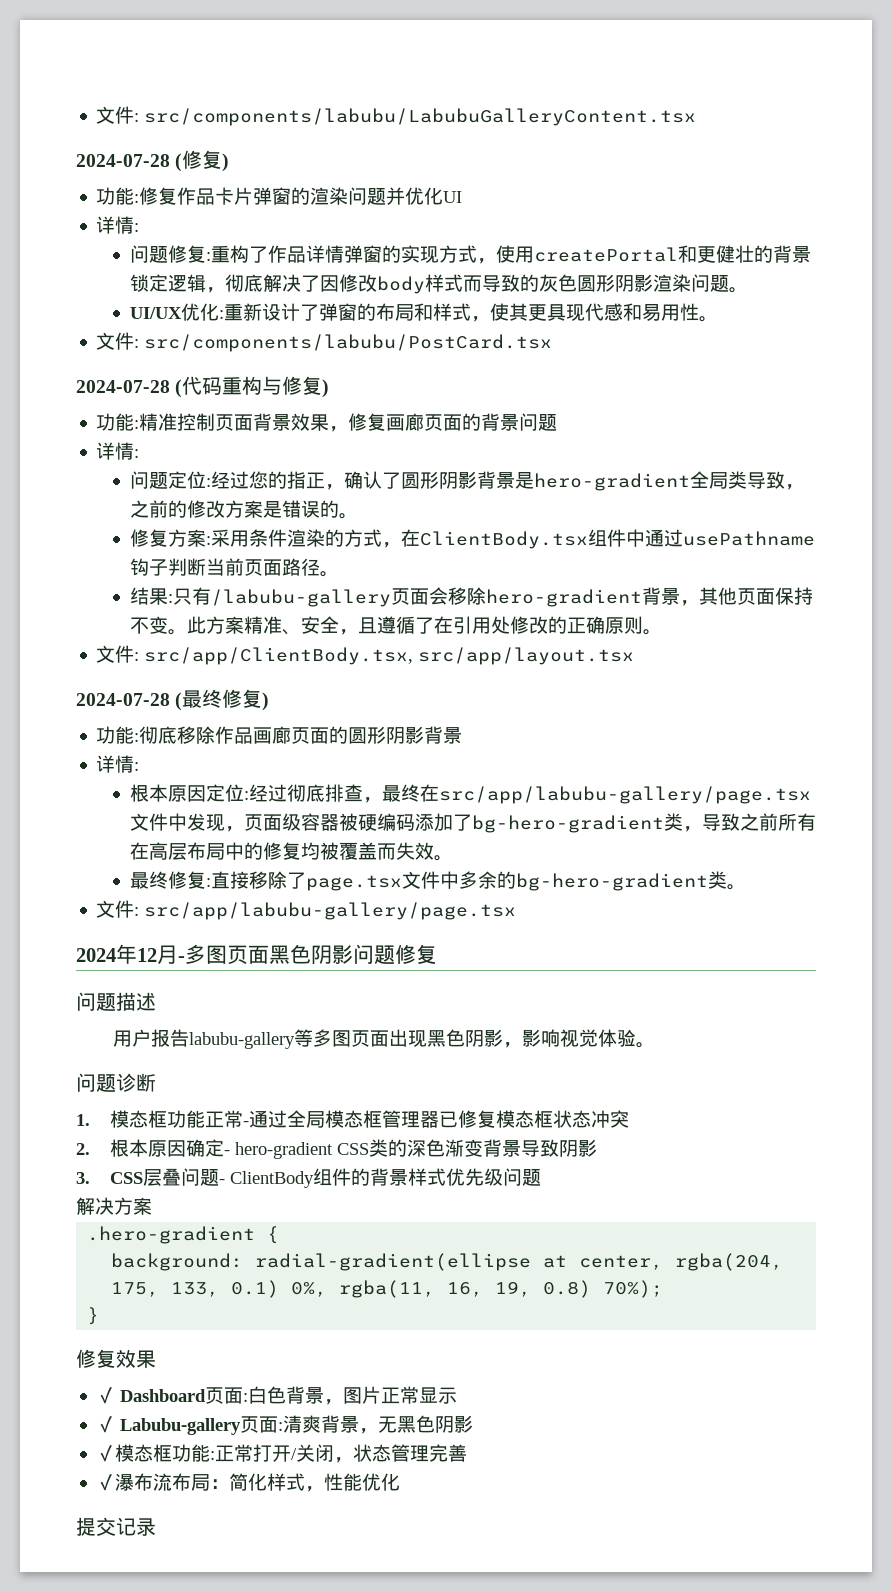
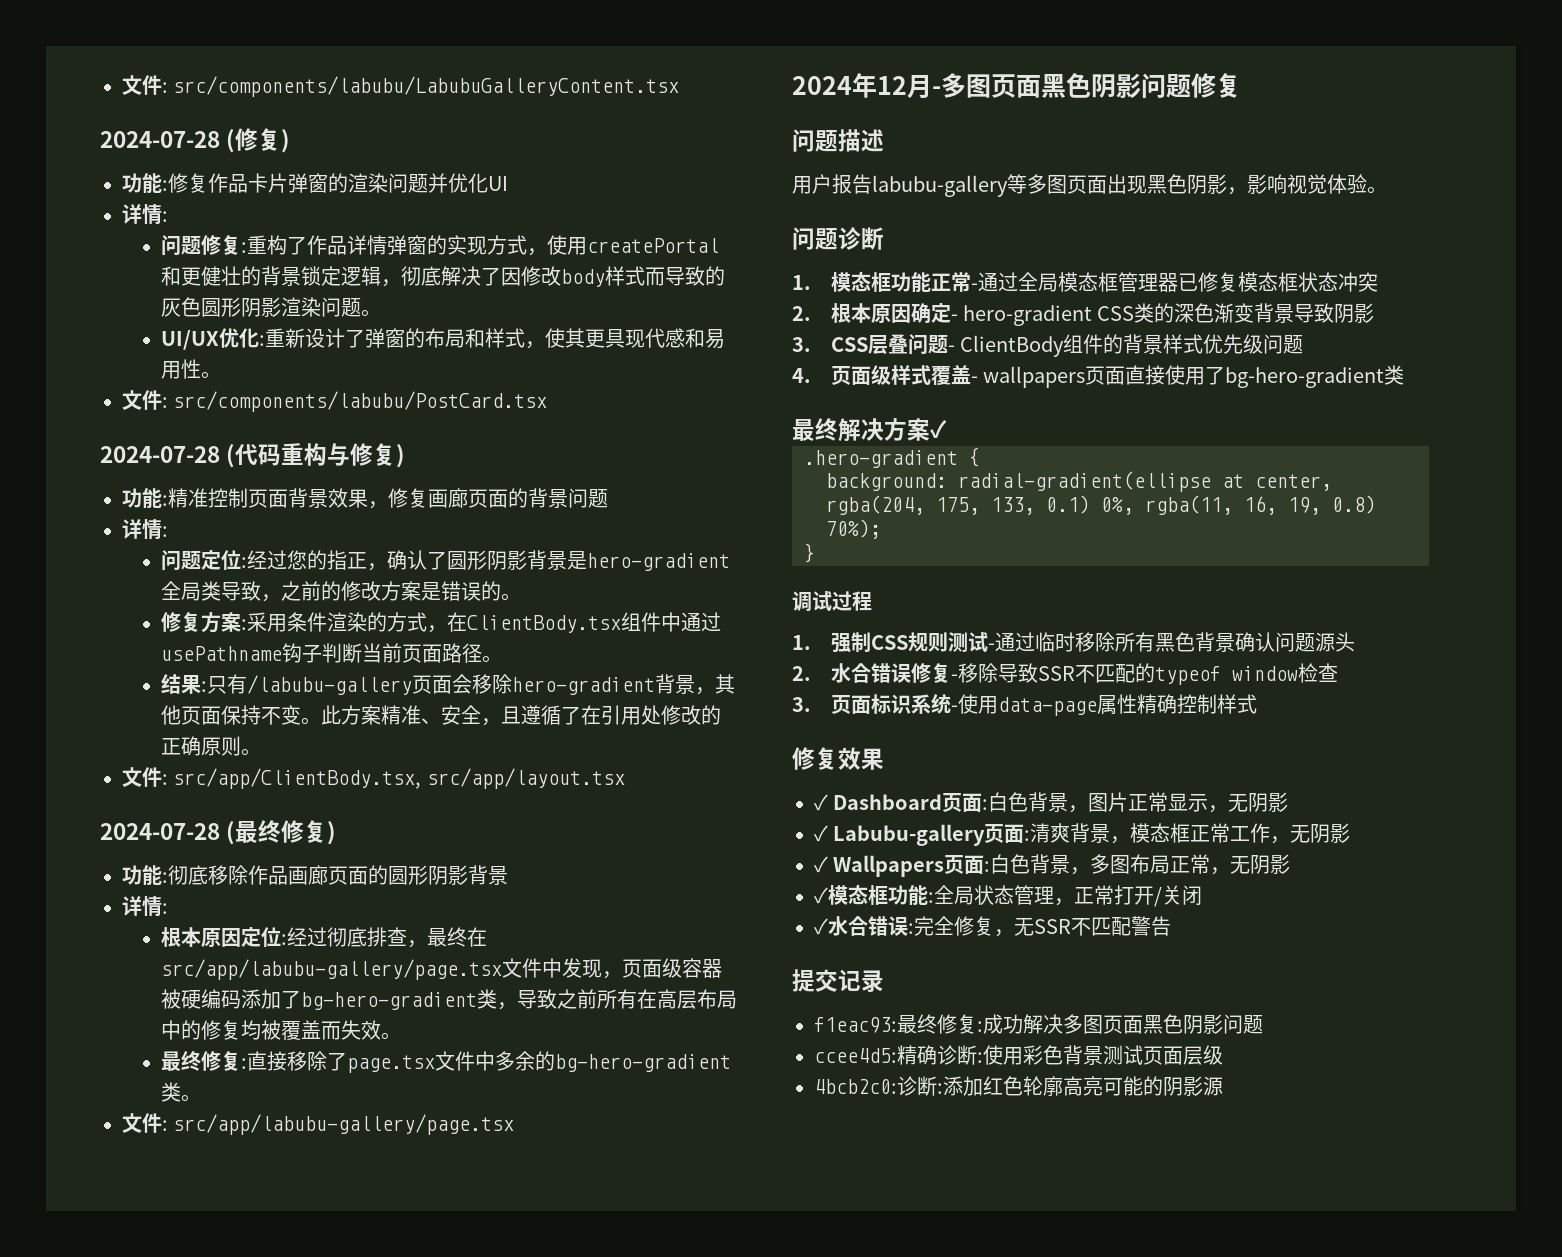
(541, 1177) none -> [792,365,1405,388] [792,418,838,441] 4.页面级样式覆盖- wallpapers页面直接使用了bg-hero-gradient类 // 最终
(152, 1206) none -> [930,420,947,439] ✓
(100, 1316) none -> [792,591,872,612] [792,632,1355,653] [792,663,1338,685] [792,693,1257,716] // 调试过程 // 1.强制CSS规则测试-通过临时移除所有黑色背景确认问题源头 // 2.水合错误修复-移除导致SSR不匹配的typeof window检查 // 3.页面标识系统-使用data-page属性精确控制样式
(458, 1395) none -> [1208,792,1289,813] ，无阴影
[378,1415,436,1433] 无黑色 -> [1130,823,1351,844] [814,854,1251,877] 模态框正常工作，无阴影 // ✓ Wallpapers页面:白色背景，多图布局正常，无
(216, 1455) none -> [934,885,1074,906] 全局状态管理，
[334,1444,468,1463] [96,1473,401,1492] [76,1517,156,1536] ，状态管理完善 // ✓瀑布流布局：简化样式，性能优化 // 提交记录 -> [814,916,1171,937] [792,969,884,993] [814,1014,1263,1034] [814,1045,1223,1065] [814,1076,1223,1096] // ✓水合错误:完全修复，无SSR不匹配警告 // 提交记录 // f1eac93:最终修复:成功解决多图页面黑色阴影问题 // ccee4d5:精确诊断:使用彩色背景测试页面层级 // 4bcb2c0:诊断:添加红色轮廓高亮可能的阴影源

